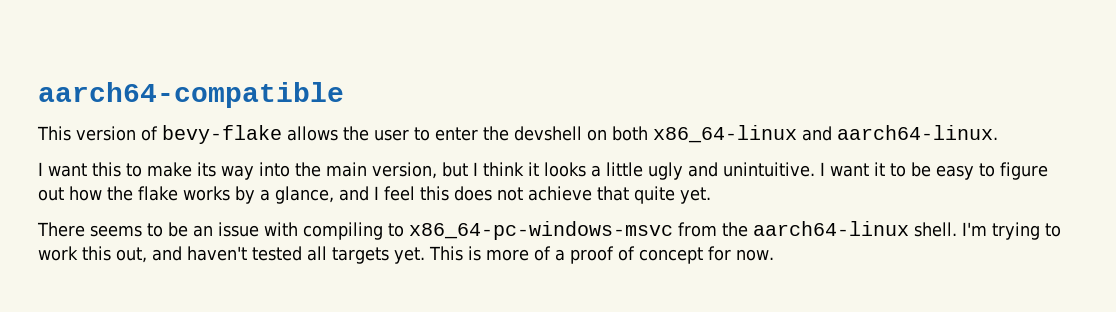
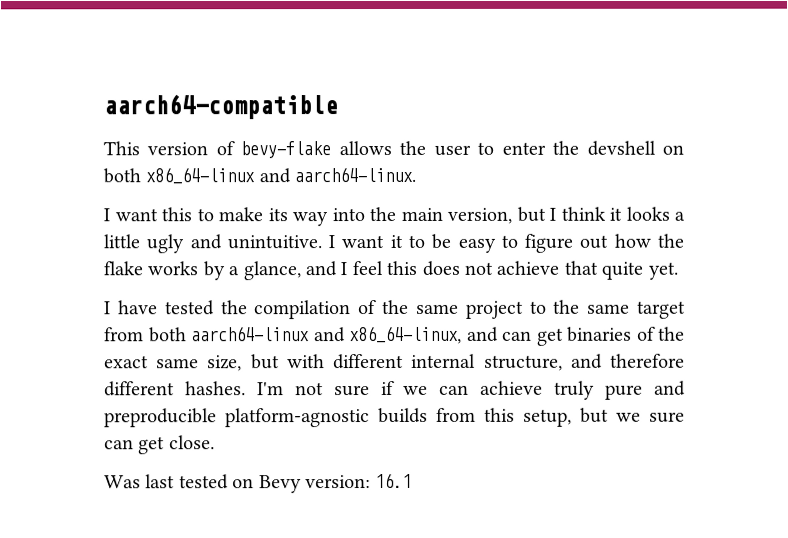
[37,221,1061,240] [38,246,774,264] There seems to be an issue with compiling to x86_64-pc-windows-msvc from the aarch64-linux shell. I'm trying to work this out, and haven't tested all targets yet. This is more of a proof of concept for now. -> [104,299,686,320] [104,325,685,346] [104,353,685,372] [104,380,687,400] [104,407,685,428] [104,435,215,455] [104,472,413,494] I have tested the compilation of the same project to the same target from both aarch64-linux and x86_64-linux, and can get binaries of the exact same size, but with different internal structure, and therefore different hashes. I'm not sure if we can achieve truly pure and preproducible platform-agnostic builds from this setup, but we sure can get close. // Was last tested on Bevy version: 16.1

